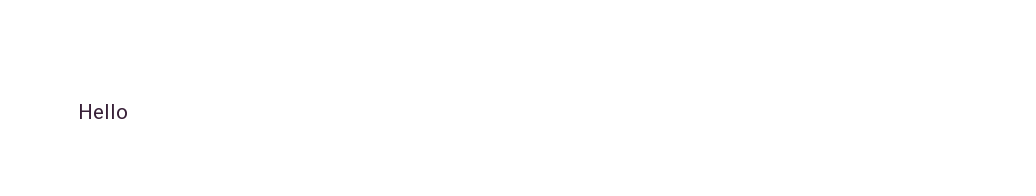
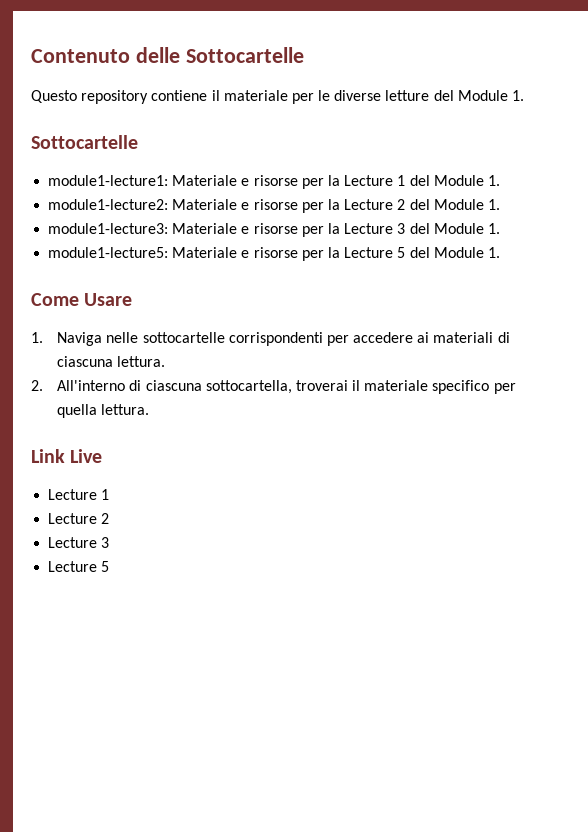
[78,104,128,119] Hello -> [31,47,304,63] [31,90,525,104] [31,135,138,149] [48,175,500,189] [48,199,500,213] [48,223,500,237] [48,247,500,261] [31,293,133,306] [31,332,510,346] [57,356,166,367] [31,380,516,394] [57,404,150,418] [31,449,103,463] [48,489,110,500] [48,513,110,524] [48,537,110,548] [48,561,110,572] Contenuto delle Sottocartelle // Questo repository contiene il materiale per le diverse letture del Module 1. // Sottocartelle // module1-lecture1: Materiale e risorse per la Lecture 1 del Module 1. // module1-lecture2: Materiale e risorse per la Lecture 2 del Module 1. // module1-lecture3: Materiale e risorse per la Lecture 3 del Module 1. // module1-lecture5: Materiale e risorse per la Lecture 5 del Module 1. // Come Usare // 1. Naviga nelle sottocartelle corrispondenti per accedere ai materiali di ciascuna lettura. // 2. All'interno di ciascuna sottocartella, troverai il materiale specifico per quella lettura. // Link Live // Lecture 1 // Lecture 2 // Lecture 3 // Lecture 5

